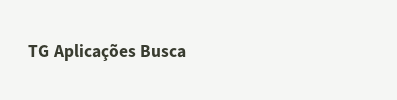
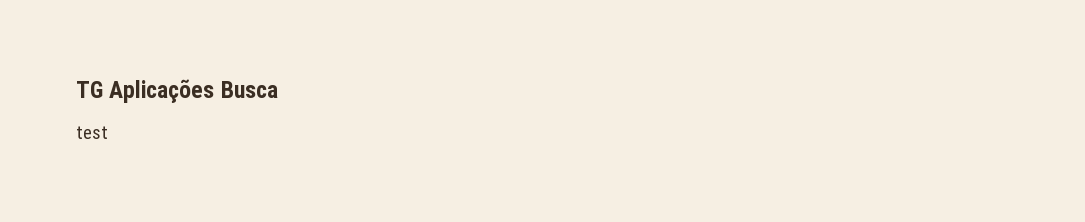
(187, 51) none -> [76,126,108,139] // test

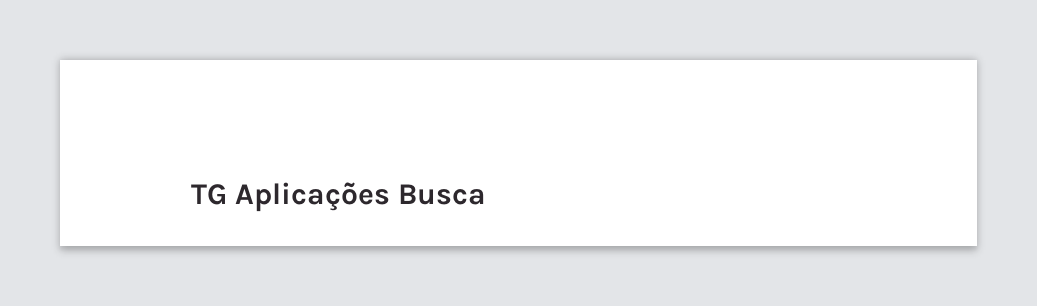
[76,126,108,139] // test -> (487, 194) none

